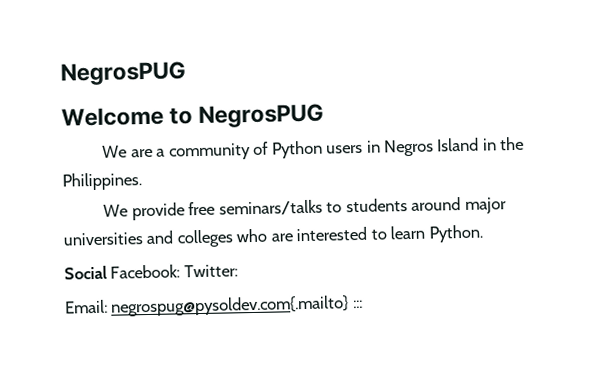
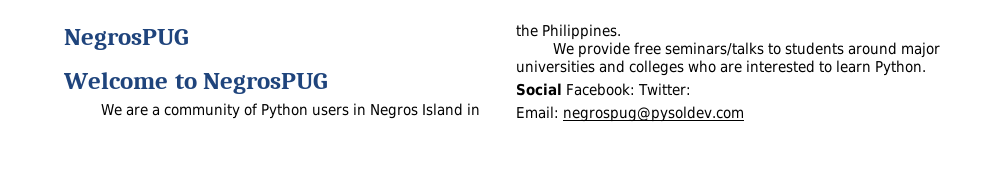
[111,295,363,317] negrospug@pysoldev.com{.mailto} ::: -> [563,106,744,122] negrospug@pysoldev.com

